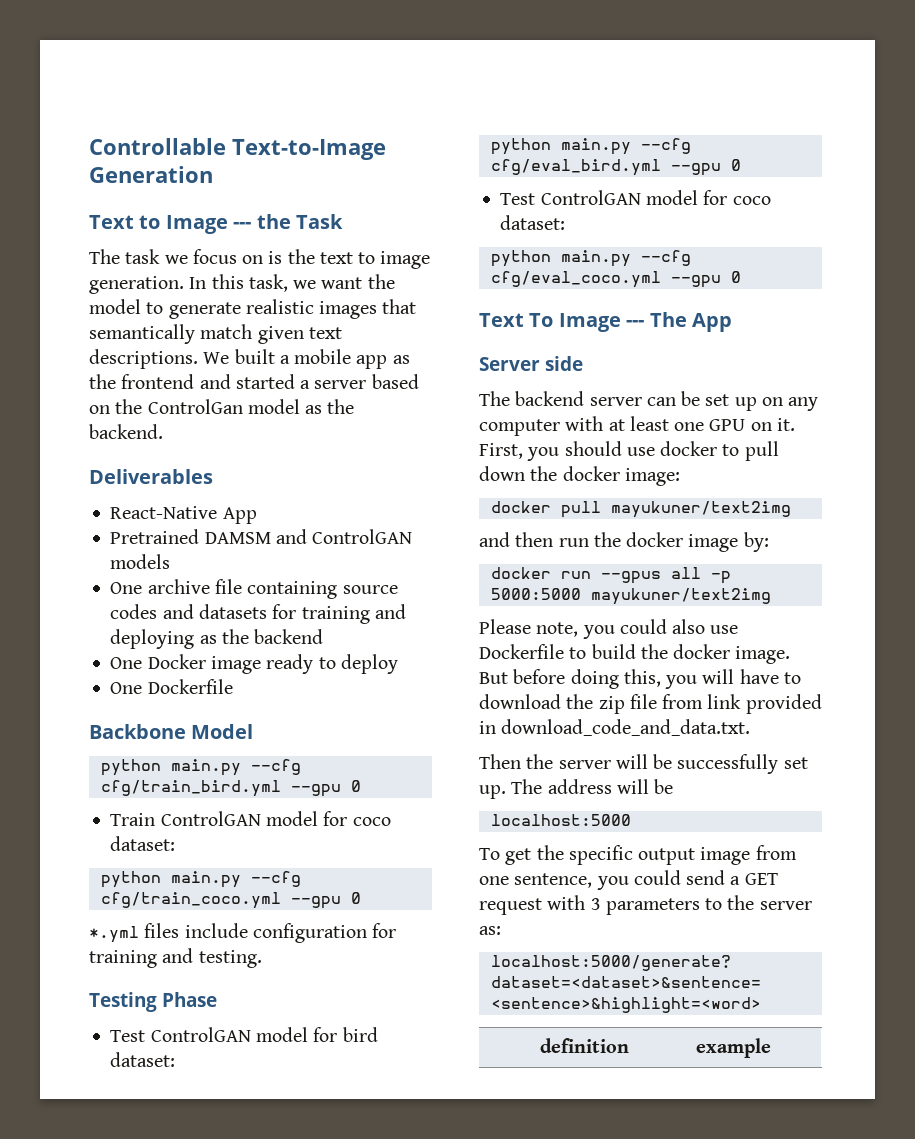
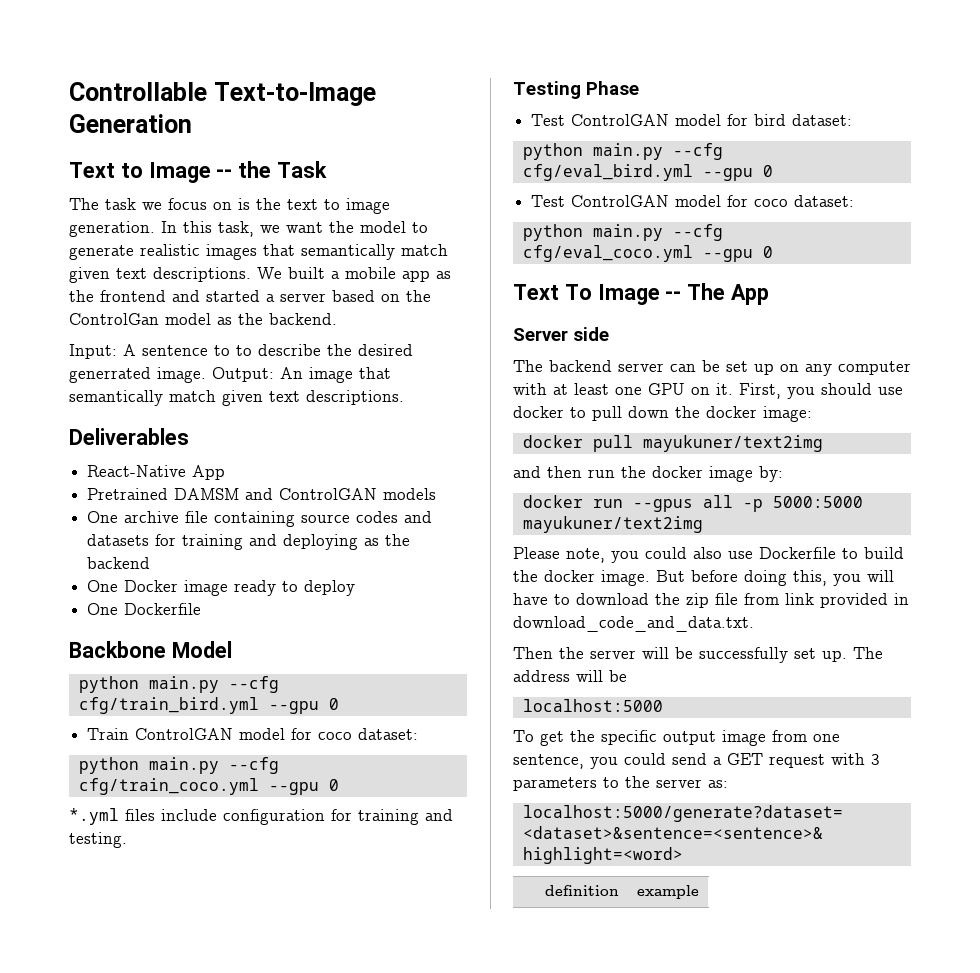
[233,222,252,229] --- -> [216,169,233,178] --
(163, 431) none -> [69,344,413,359] [69,367,391,383] [69,390,404,406] // Input: A sentence to to describe the desired generrated image. Output: An image that semantically match given text descriptions.
[626,320,645,327] --- -> [665,291,682,300] --

